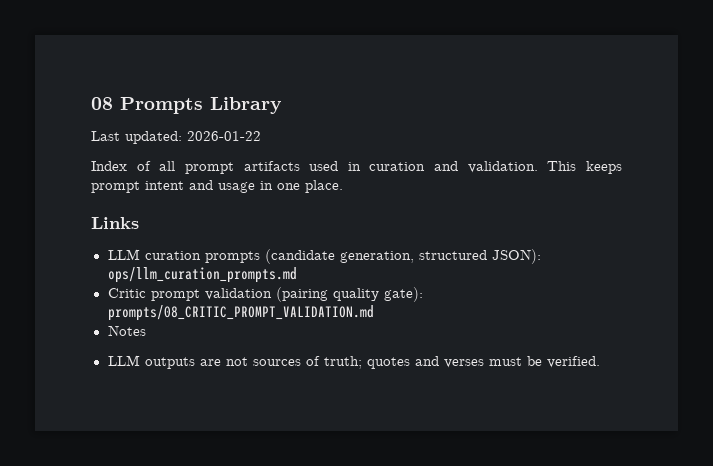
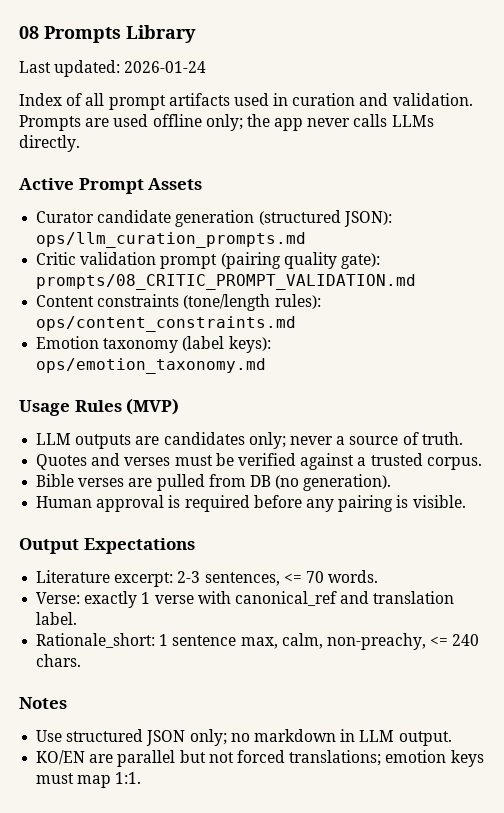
[187,131,261,141] 2026-01-22 -> [124,61,207,73] 2026-01-24
[547,161,622,174] [91,180,343,193] [91,217,139,229] [107,249,487,264] This keeps prompt intent and usage in one place. // Links // LLM curation prompts (candidate generation, structured -> [19,114,434,131] [19,135,80,152] [19,178,203,194] [36,210,341,227] Prompts are used offline only; the app never calls LLMs directly. // Active Prompt Assets // Curator candidate generation (structured
[150,288,272,301] prompt validation -> [80,252,218,269] validation prompt
[107,325,146,336] [107,355,600,369] Notes // LLM outputs are not sources of truth; quotes and verses must be verified. -> [36,294,321,311] [36,316,297,332] [36,336,271,353] [36,358,267,374] [19,398,180,416] [36,432,463,449] [36,453,482,470] [36,474,392,491] [36,495,466,512] [19,538,195,554] [36,570,379,587] [36,591,455,608] [36,612,78,625] [36,633,480,650] [36,654,82,667] [19,697,67,709] [36,729,452,746] [36,750,484,767] [36,772,142,788] Content constraints (tone/length rules): ops/content_constraints.md // Emotion taxonomy (label keys): ops/emotion_taxonomy.md // Usage Rules (MVP) // LLM outputs are candidates only; never a source of truth. // Quotes and verses must be verified against a trusted corpus. // Bible verses are pulled from DB (no generation). // Human approval is required before any pairing is visible. // Output Expectations // Literature excerpt: 2-3 sentences, <= 70 words. // Verse: exactly 1 verse with canonical_ref and translation label. // Rationale_short: 1 sentence max, calm, non-preachy, <= 240 chars. // Notes // Use structured JSON only; no markdown in LLM output. // KO/EN are parallel but not forced translations; emotion keys must map 1:1.

